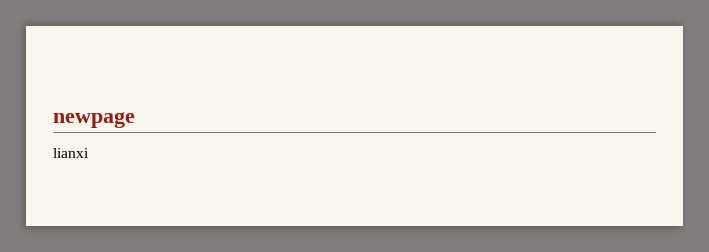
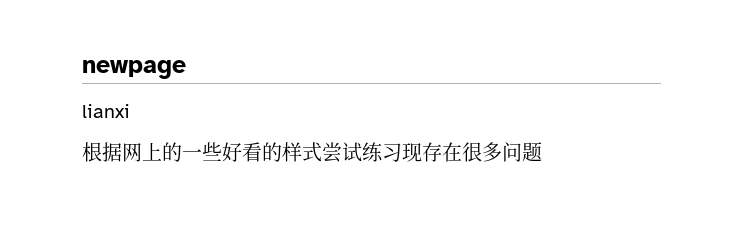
(89, 153) none -> [82,142,542,163] // 根据网上的一些好看的样式尝试练习现存在很多问题

